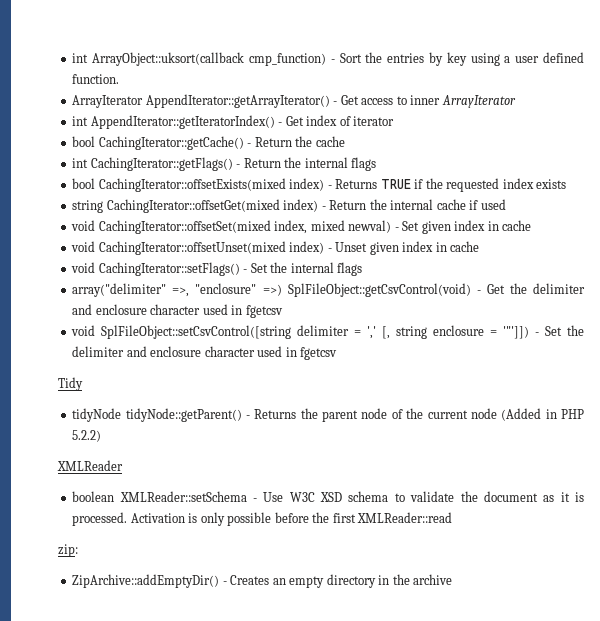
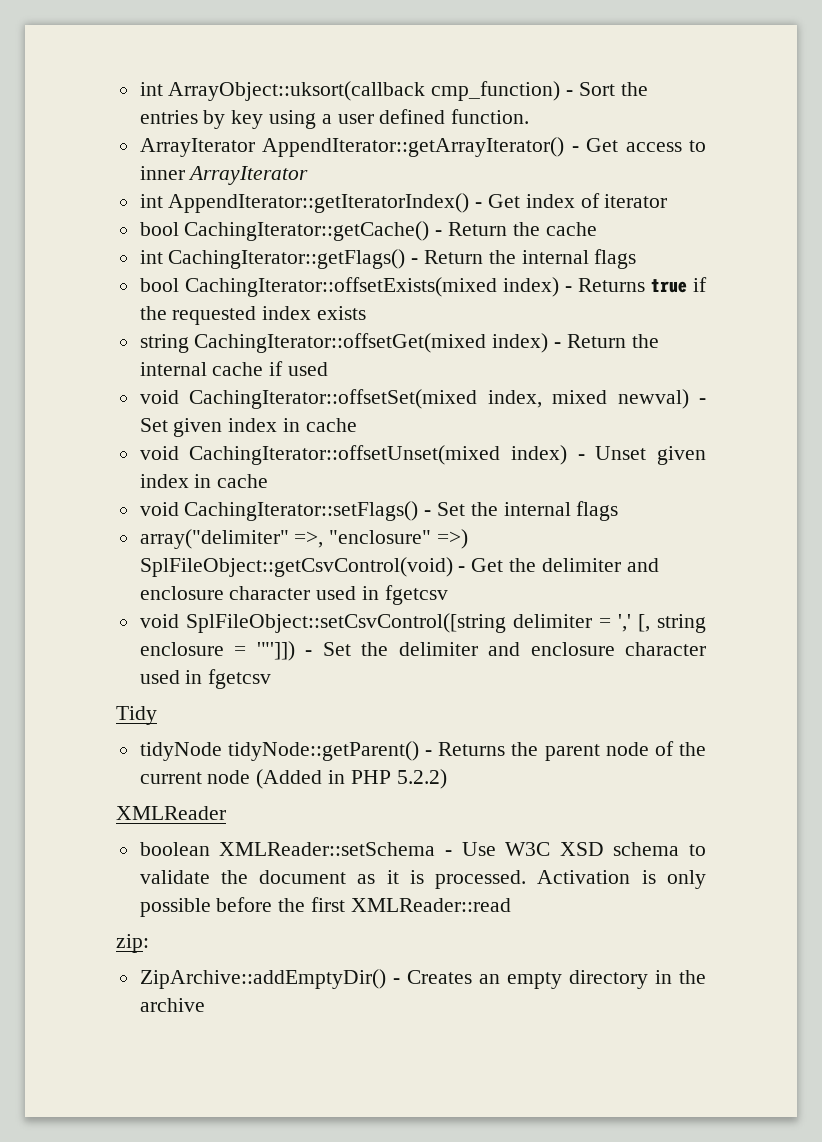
[380,179,411,189] TRUE -> [650,279,687,293] true

